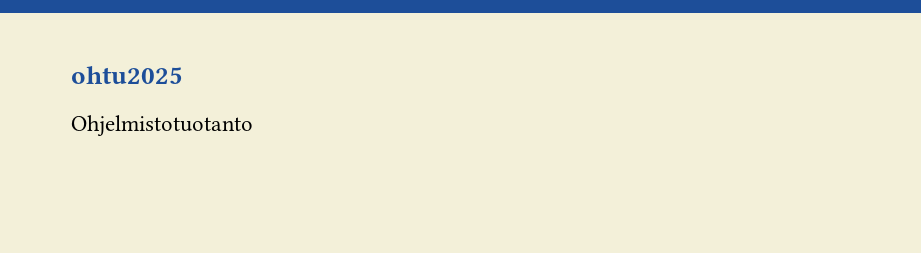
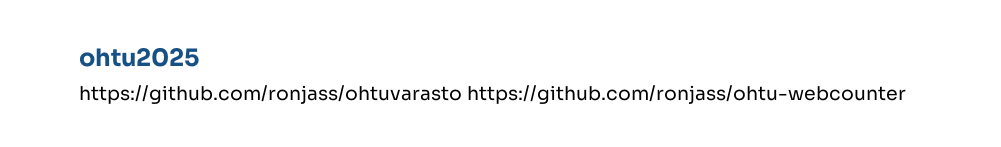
[71,115,253,137] Ohjelmistotuotanto -> [79,85,907,104] https://github.com/ronjass/ohtuvarasto https://github.com/ronjass/ohtu-webcounter

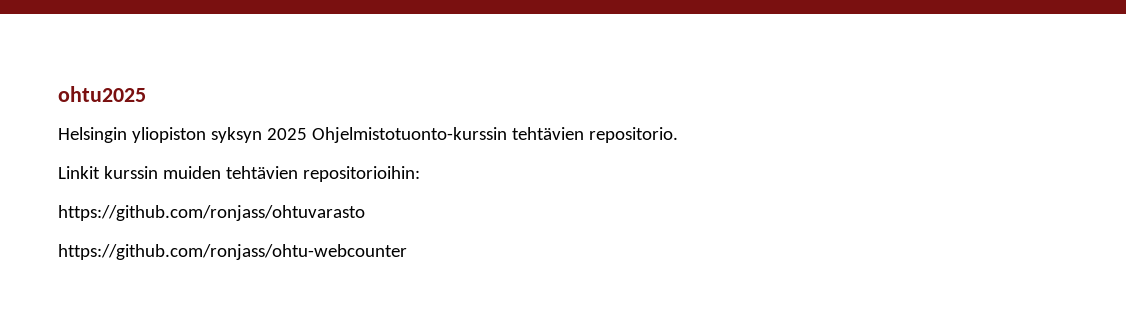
(199, 57) none -> [58,127,678,143] [58,166,420,182] // Helsingin yliopiston syksyn 2025 Ohjelmistotuonto-kurssin tehtävien repositorio. // Linkit kurssin muiden tehtävien repositorioihin:
(462, 94) none -> (365, 213) //

